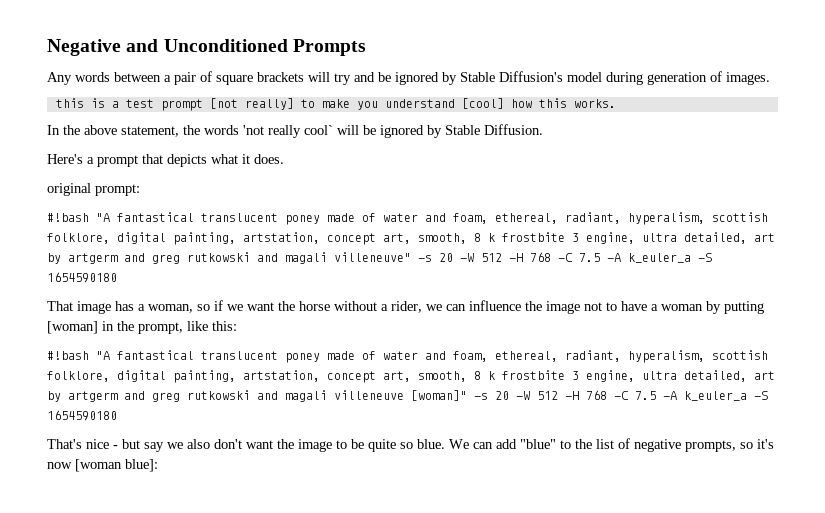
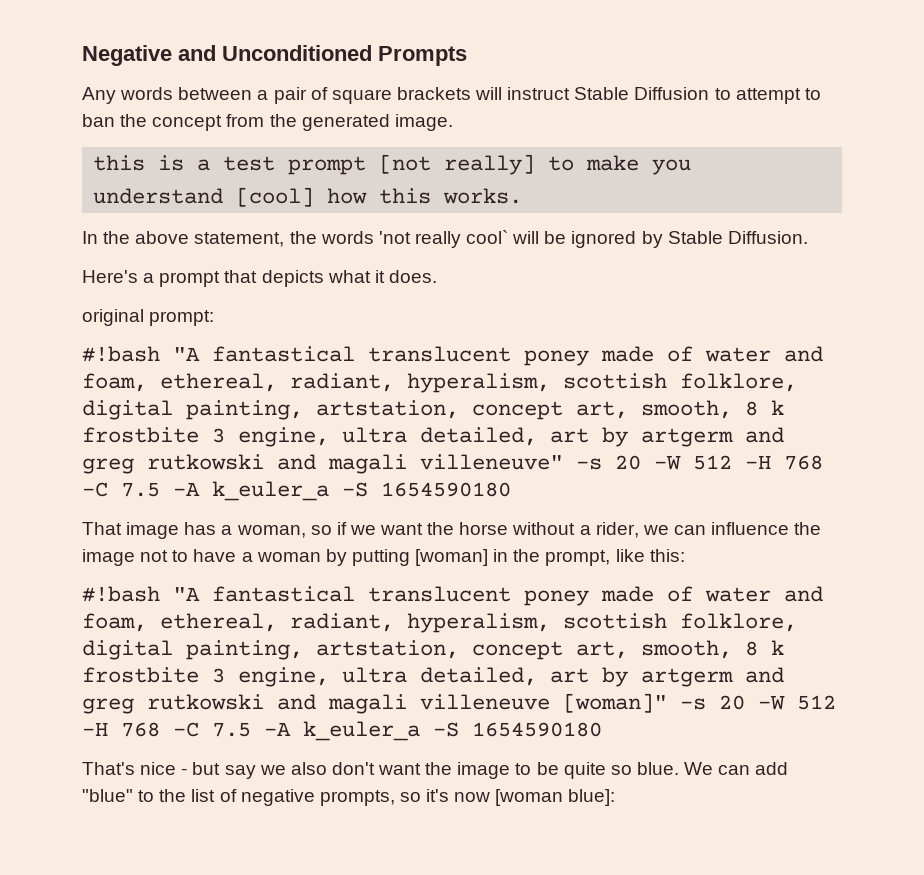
[334,71,770,85] try and be ignored by Stable Diffusion's model during generation of images. -> [507,87,821,104] [82,114,453,131] instruct Stable Diffusion to attempt to ban the concept from the generated image.

